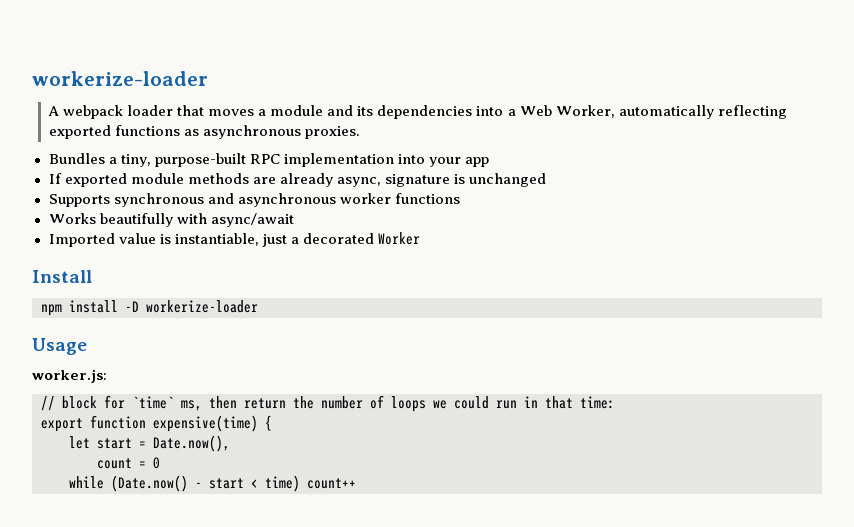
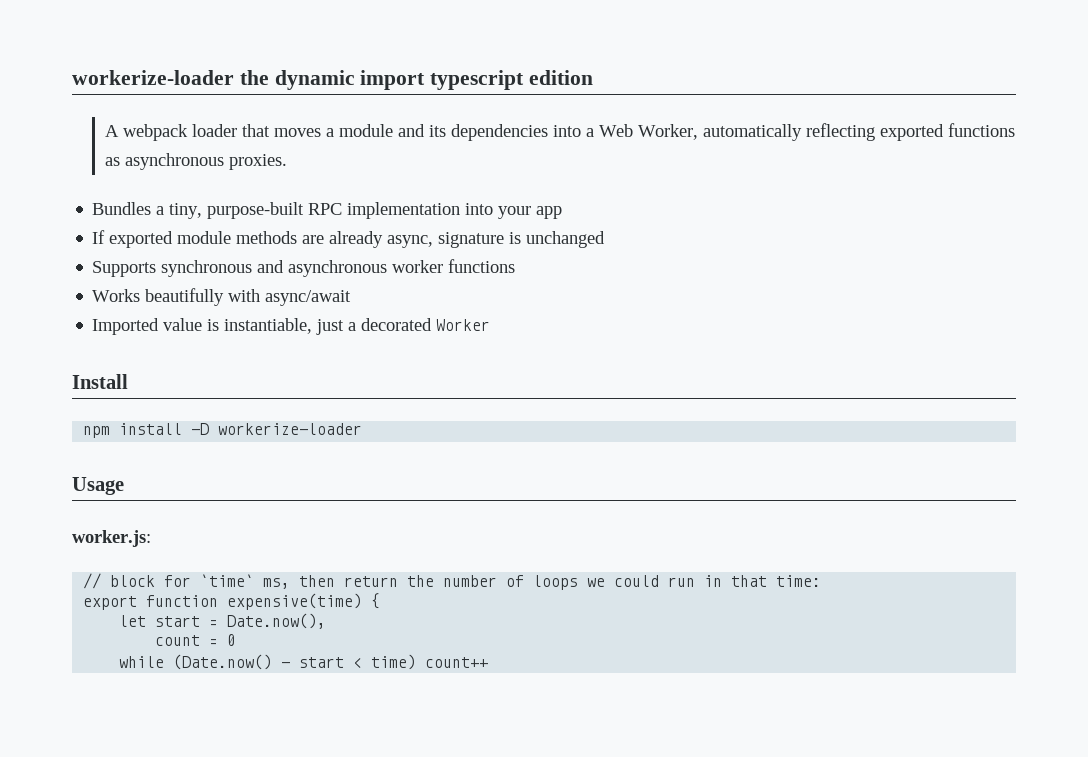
[32,71,208,86] workerize-loader -> [72,70,594,90] workerize-loader the dynamic import typescript edition

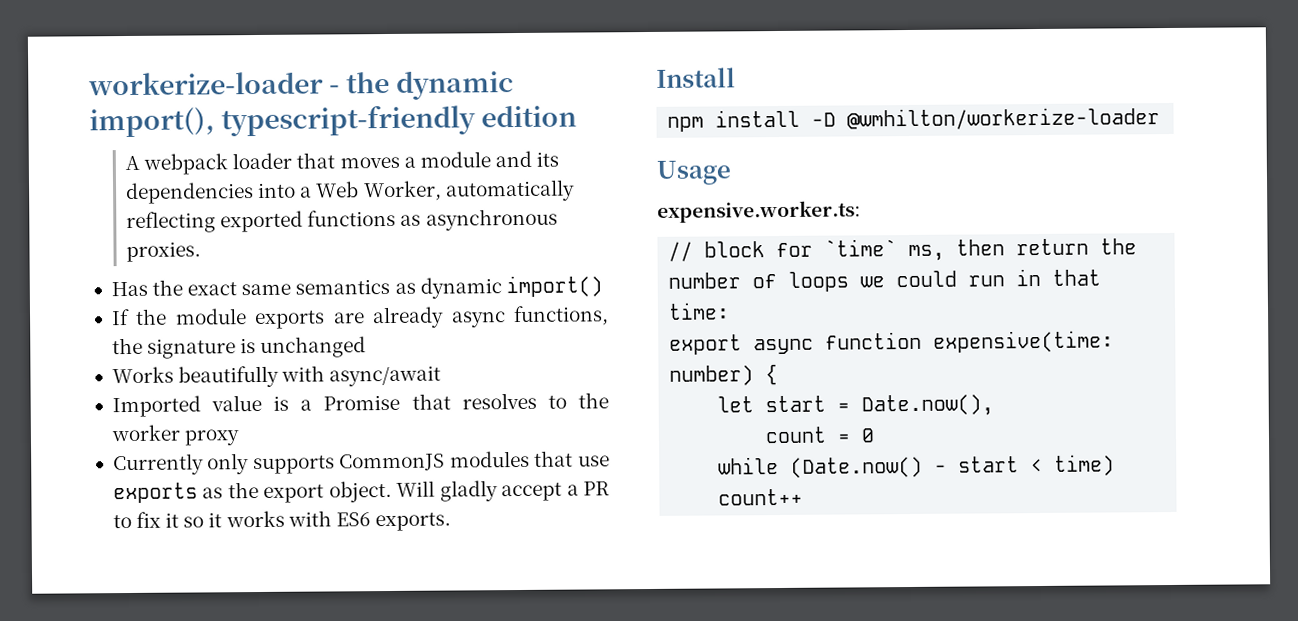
[72,70,234,85] workerize-loader -> [88,71,341,96] workerize-loader -
[360,70,525,90] import typescript -> [89,105,477,138] import(), typescript-friendly
[92,202,563,219] [92,230,606,248] [92,259,516,277] Bundles a tiny, purpose-built RPC implementation into your app // If exported module methods are already async, signature is unchanged // Supports synchronous and asynchronous worker functions -> [110,275,603,299] [110,305,610,330] [111,336,367,359] Has the exact same semantics as dynamic import() // If the module exports are already async functions, the signature is unchanged
[224,318,491,335] instantiable, just a decorated Worker -> [300,392,609,411] [110,424,241,446] [112,450,610,476] [112,480,610,504] [112,510,451,532] a Promise that resolves to the worker proxy // Currently only supports CommonJS modules that use exports as the export object. Will gladly accept a PR to fix it so it works with ES6 exports.
[218,423,363,435] workerize-loader -> [847,107,1161,131] @wmhilton/workerize-loader
[72,530,151,547] worker.js: -> [657,200,861,223] expensive.worker.ts:
[146,593,363,610] function expensive(time) -> [753,330,1115,355] [669,365,755,386] async function expensive(time: number)

